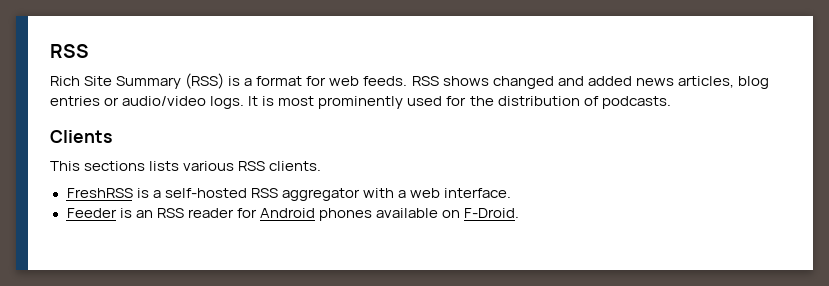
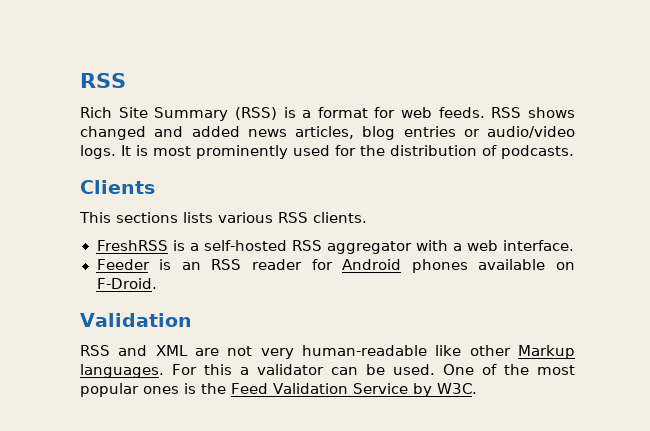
(519, 213) none -> [80,313,192,327] [80,345,575,359] [80,364,575,378] [80,383,477,397] // Validation // RSS and XML are not very human-readable like other Markup languages. For this a validator can be used. One of the most popular ones is the Feed Validation Service by W3C.

